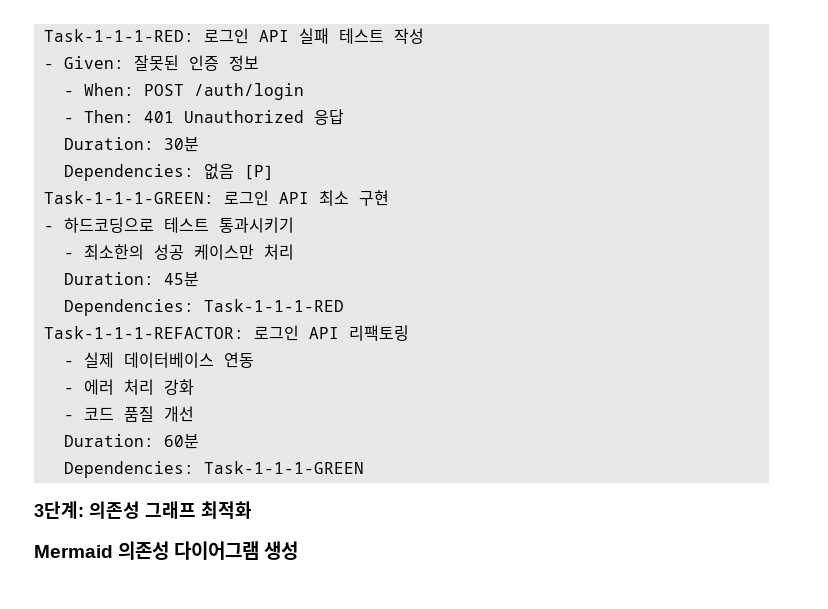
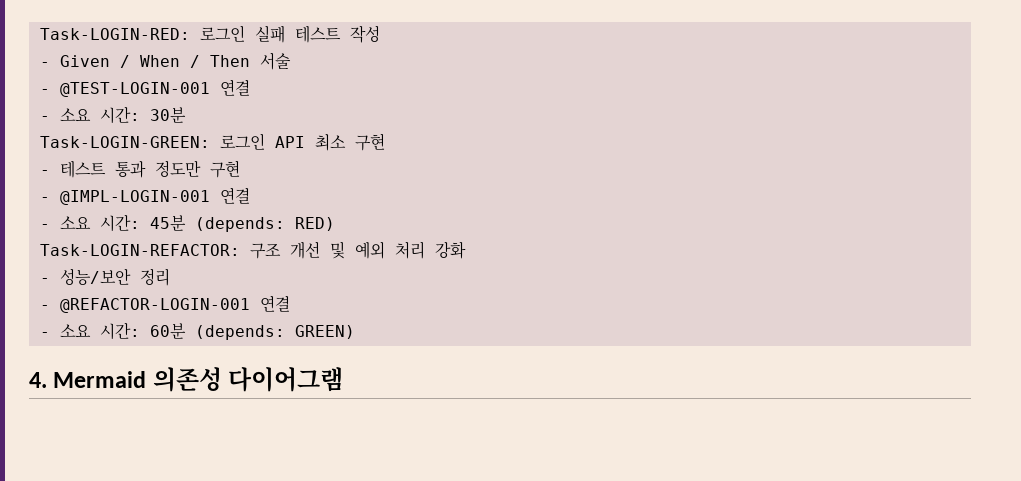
[43,28,289,44] Task-1-1-1-RED: 로그인 API -> [39,25,245,42] Task-LOGIN-RED: 로그인
[63,55,259,71] [63,83,304,100] [63,109,344,125] [63,137,199,152] [63,163,274,181] [43,191,214,204] Given: 잘못된 인증 정보 // - When: POST /auth/login // - Then: 401 Unauthorized 응답 // Duration: 30분 // Dependencies: 없음 [P] // Task-1-1-1-GREEN: -> [59,52,291,70] [39,79,250,97] [39,106,186,123] [39,136,210,148] Given / When / Then 서술 // - @TEST-LOGIN-001 연결 // - 소요 시간: 30분 // Task-LOGIN-GREEN:
[63,217,294,233] [63,244,294,260] [63,272,199,287] [63,299,344,316] [43,325,409,341] [63,352,254,368] [63,379,194,395] [63,406,194,422] [63,434,199,449] [63,461,364,478] [34,501,252,519] 하드코딩으로 테스트 통과시키기 // - 최소한의 성공 케이스만 처리 // Duration: 45분 // Dependencies: Task-1-1-1-RED // Task-1-1-1-REFACTOR: 로그인 API 리팩토링 // - 실제 데이터베이스 연동 // - 에러 처리 강화 // - 코드 품질 개선 // Duration: 60분 // Dependencies: Task-1-1-1-GREEN // 3단계: 의존성 그래프 최적화 // -> [59,160,240,178] [39,187,250,205] [39,214,335,232] [39,241,466,259] [39,268,170,286] [39,295,290,313] [39,322,355,340] [29,372,47,388] 테스트 통과 정도만 구현 // - @IMPL-LOGIN-001 연결 // - 소요 시간: 45분 (depends: RED) // Task-LOGIN-REFACTOR: 구조 개선 및 예외 처리 강화 // - 성능/보안 정리 // - @REFACTOR-LOGIN-001 연결 // - 소요 시간: 60분 (depends: GREEN) // 4.
[264,541,299,560] 생성 -> (344, 379) none

